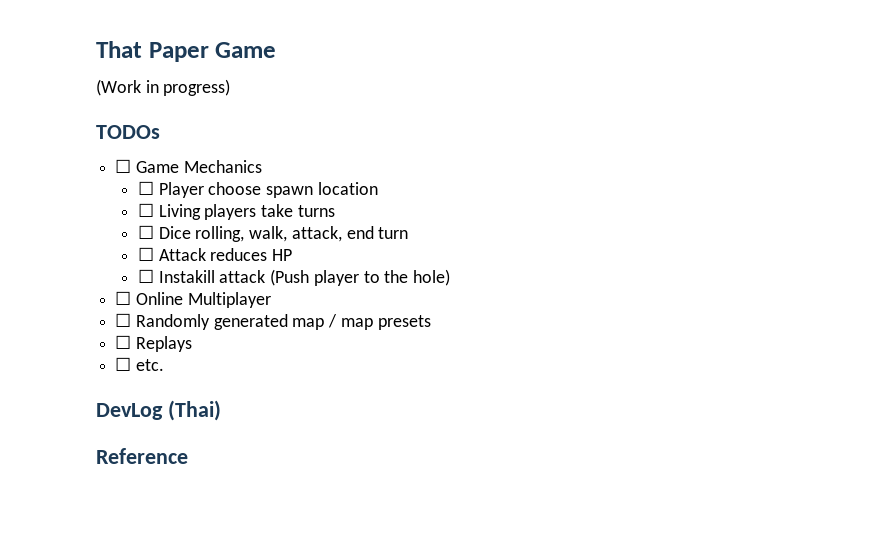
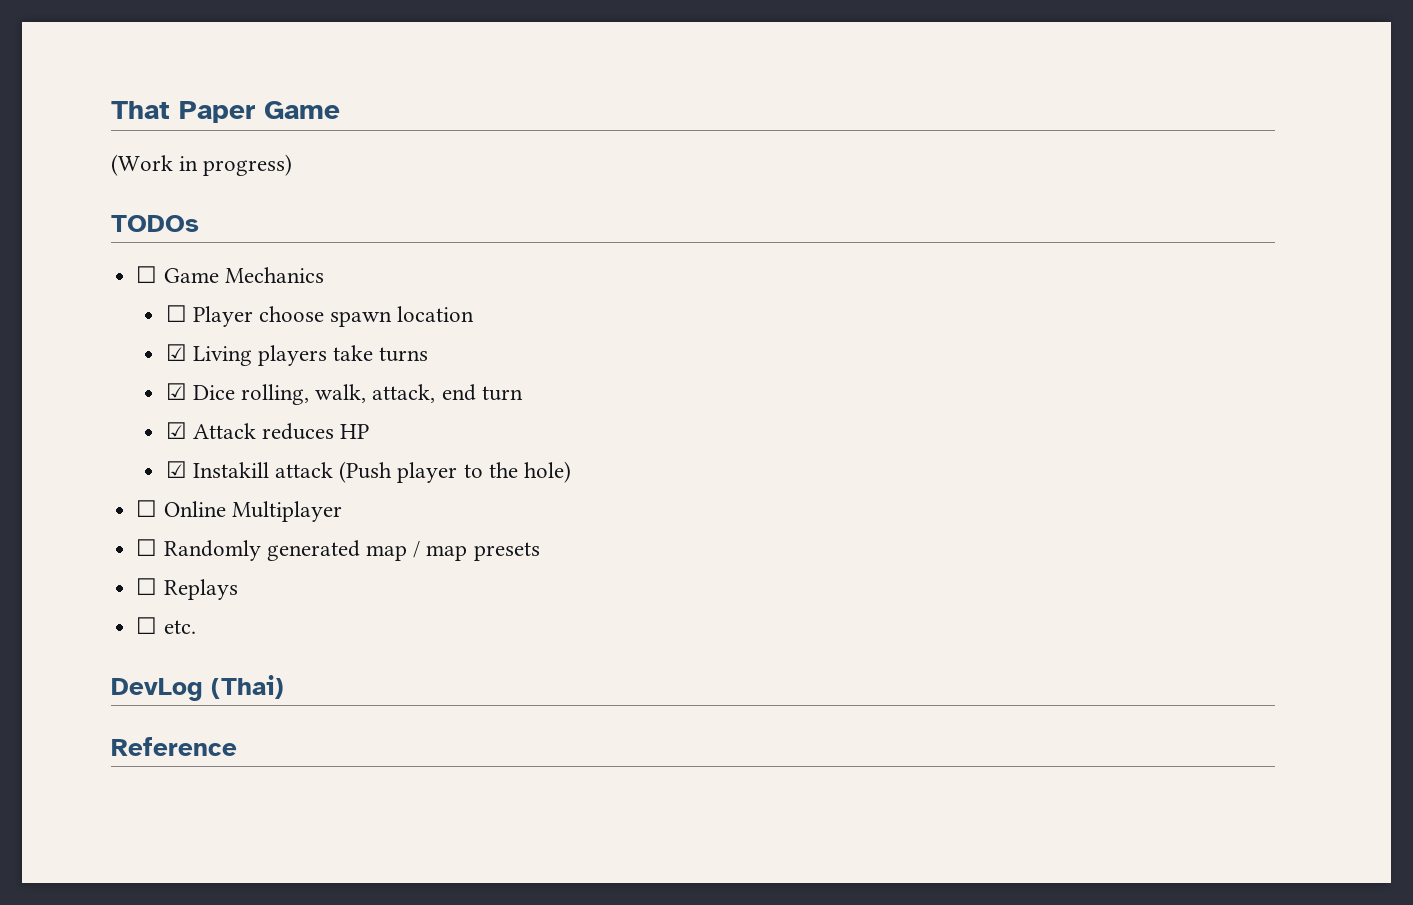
[138,203,155,217] ☐ -> [165,344,187,361] ☑
[138,225,155,239] ☐ -> [165,383,187,400] ☑
[138,247,155,261] ☐ -> [165,422,187,439] ☑
[138,269,155,283] ☐ -> [165,461,187,478] ☑

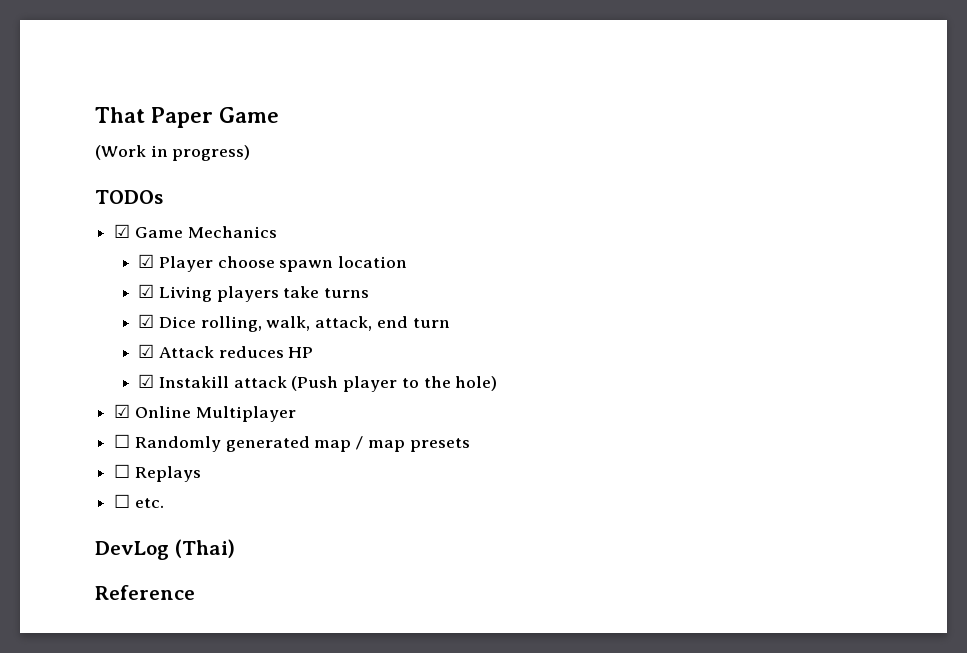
[136,266,158,283] ☐ -> [114,224,131,238] ☑
[165,305,187,322] ☐ -> [138,254,155,268] ☑
[136,500,158,517] ☐ -> [114,404,131,418] ☑

